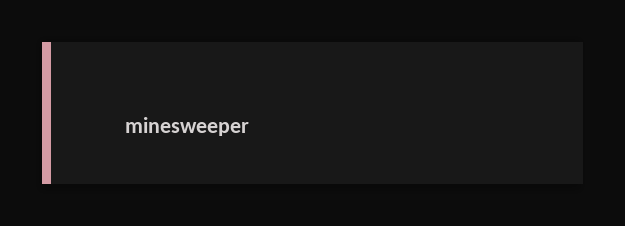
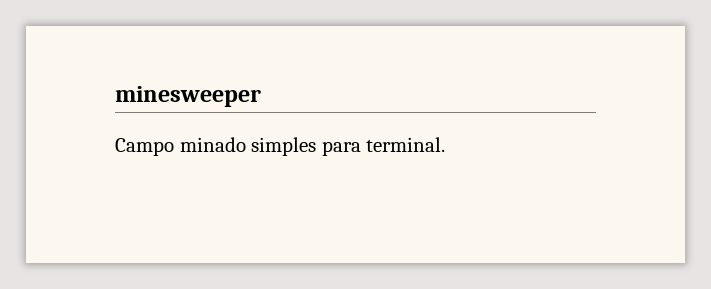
(249, 126) none -> [115,137,446,156] // Campo minado simples para terminal.

